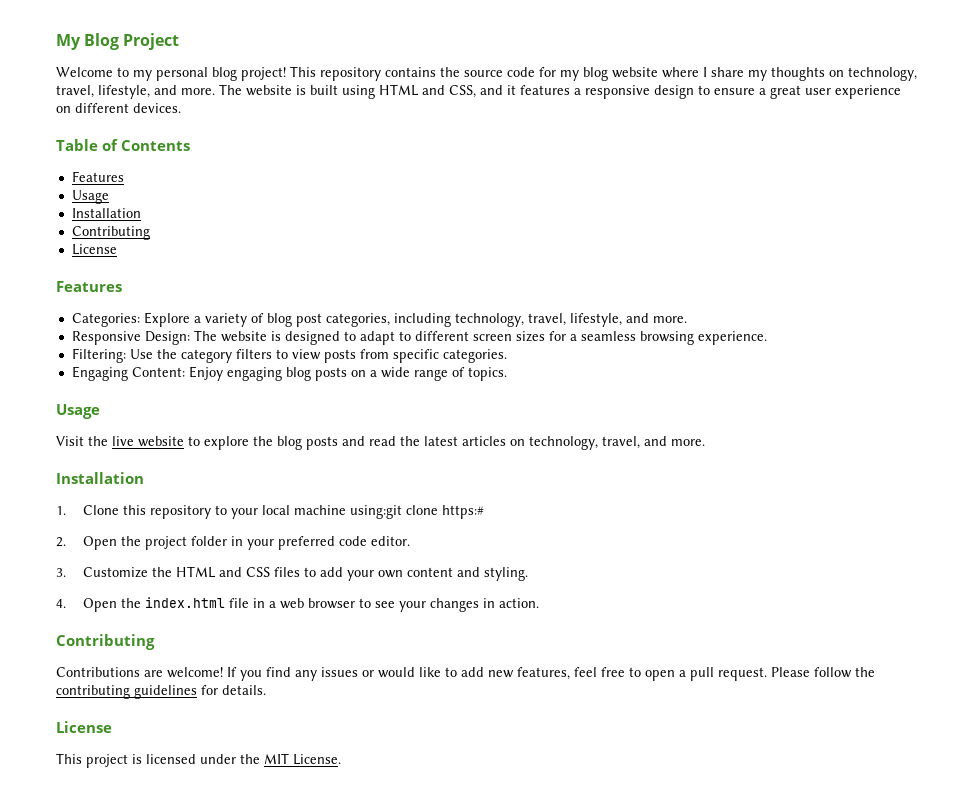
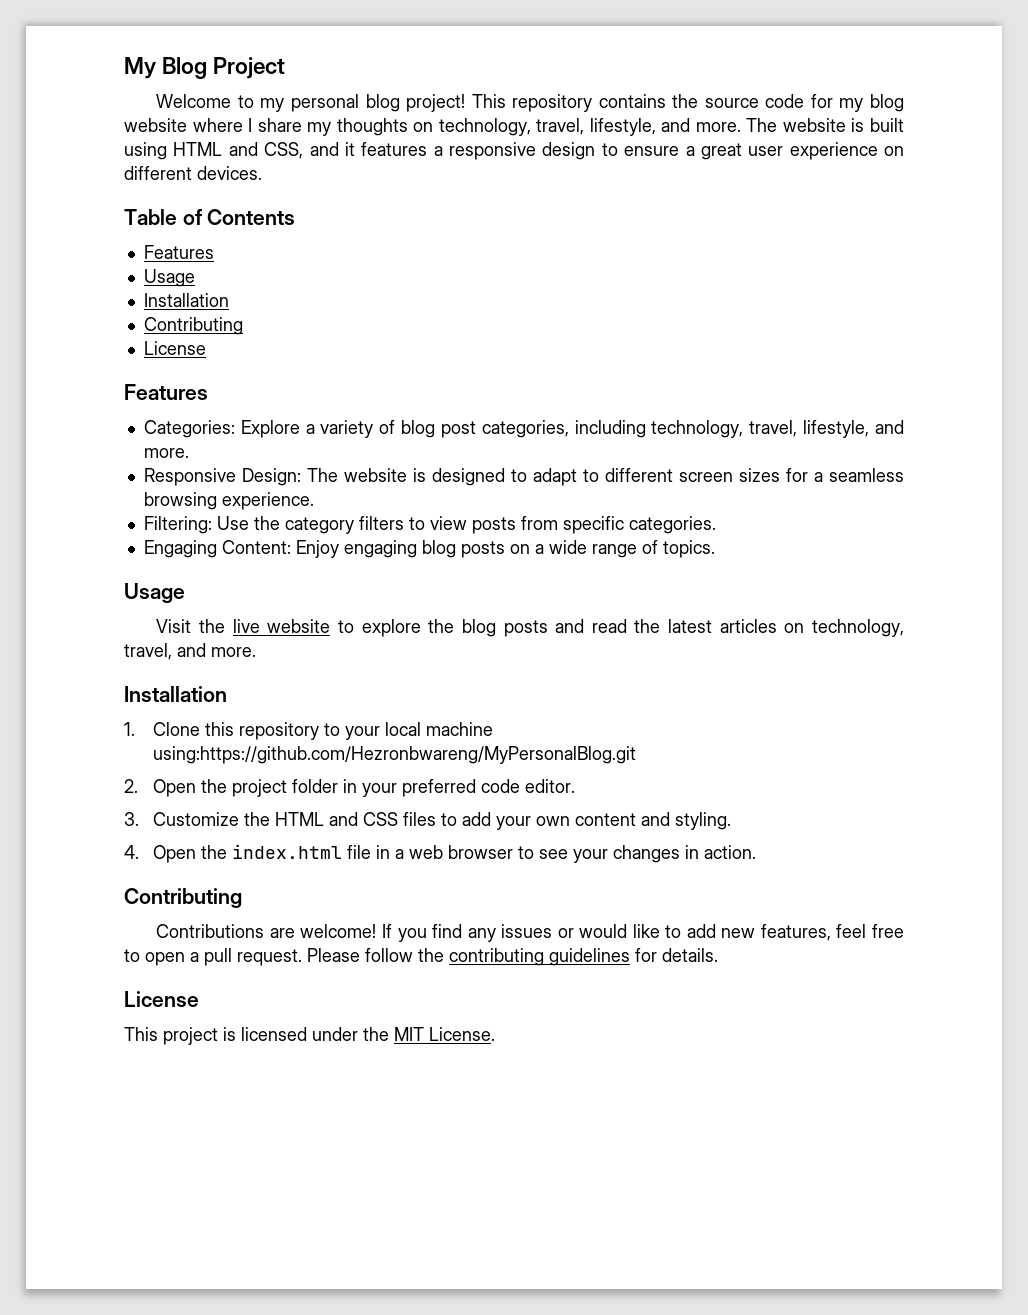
[349,505,484,519] using:git clone https:# -> [152,746,636,764] using:https://github.com/Hezronbwareng/MyPersonalBlog.git

